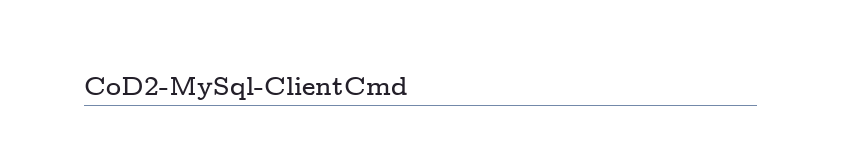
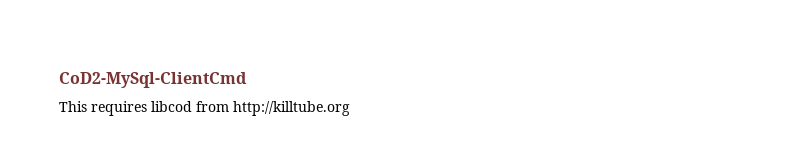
(408, 88) none -> [59,101,350,116] // This requires libcod from http://killtube.org

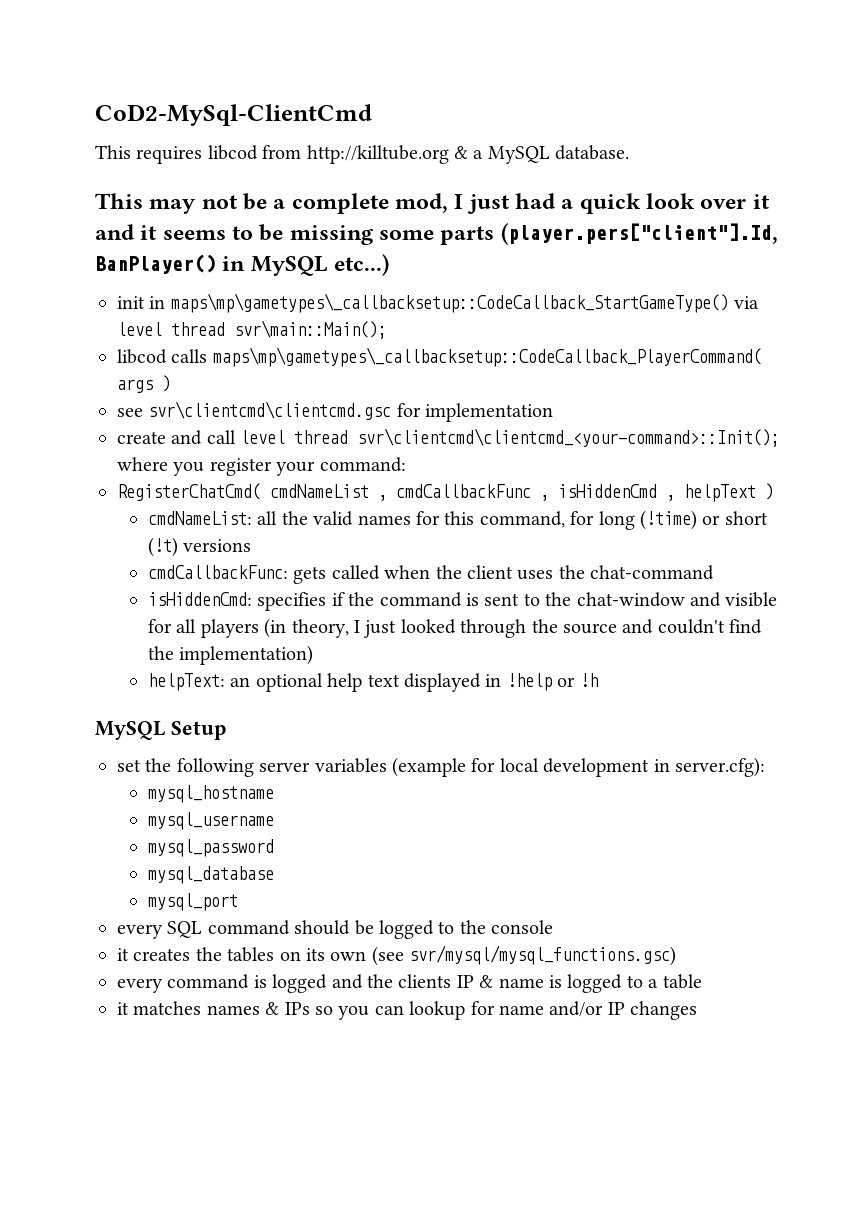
(350, 108) none -> [454,145,630,164] [95,193,770,214] [95,223,778,245] [95,254,390,276] [117,293,760,313] [117,320,387,339] [117,347,762,367] [117,375,171,393] [117,401,554,422] [117,428,781,447] [117,457,406,476] [117,483,774,502] [148,510,768,530] [148,537,252,557] [148,565,715,584] [148,592,778,611] [148,618,763,638] [148,645,314,665] [148,673,598,692] [95,721,226,740] [117,757,765,777] [148,785,275,803] [148,812,275,830] [148,839,275,857] [148,866,275,884] [148,893,239,911] [117,920,554,939] [117,945,677,966] [117,974,702,993] [117,1001,698,1020] & a MySQL database. // This may not be a complete mod, I just had a quick look over it and it seems to be missing some parts (player.pers["client"].Id, BanPlayer() in MySQL etc...) // init in maps\mp\gametypes\_callbacksetup::CodeCallback_StartGameType() via level thread svr\main::Main(); // libcod calls maps\mp\gametypes\_callbacksetup::CodeCallback_PlayerCommand( args ) // see svr\clientcmd\clientcmd.gsc for implementation // create and call level thread svr\clientcmd\clientcmd_<your-command>::Init(); where you register your command: // RegisterChatCmd( cmdNameList , cmdCallbackFunc , isHiddenCmd , helpText ) // cmdNameList: all the valid names for this command, for long (!time) or short (!t) versions // cmdCallbackFunc: gets called when the client uses the chat-command // isHiddenCmd: specifies if the command is sent to the chat-window and visible for all players (in theory, I just looked through the source and couldn't find the implementation) // helpText: an optional help text displayed in !help or !h // MySQL Setup // set the following server variables (example for local development in server.cfg): // mysql_hostname // mysql_username // mysql_password // mysql_database // mysql_port // every SQL command should be logged to the console // it creates the tables on its own (see svr/mysql/mysql_functions.gsc) // every command is logged and the clients IP & name is logged to a table // it matches names & IPs so you can lookup for name and/or IP changes

